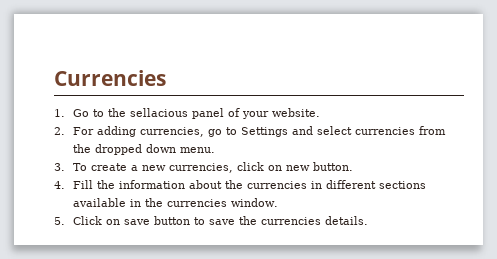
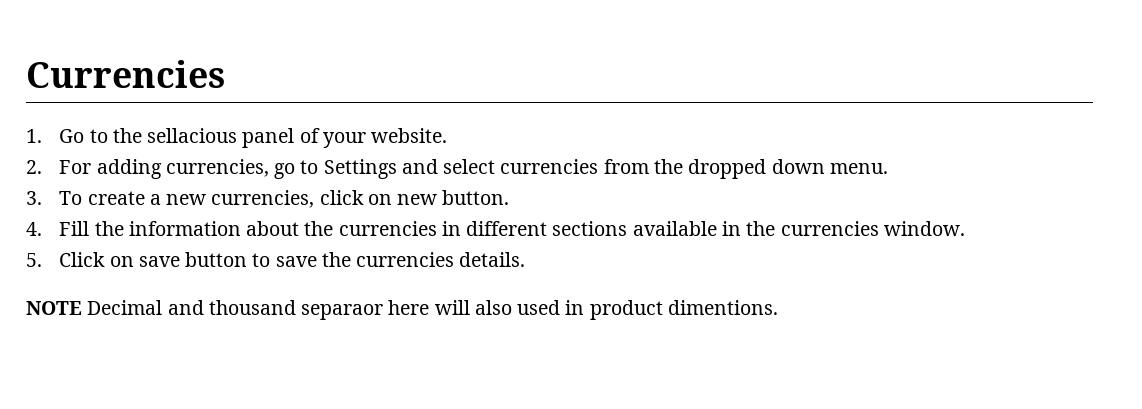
(369, 220) none -> [26,300,778,320] // NOTE Decimal and thousand separaor here will also used in product dimentions.

